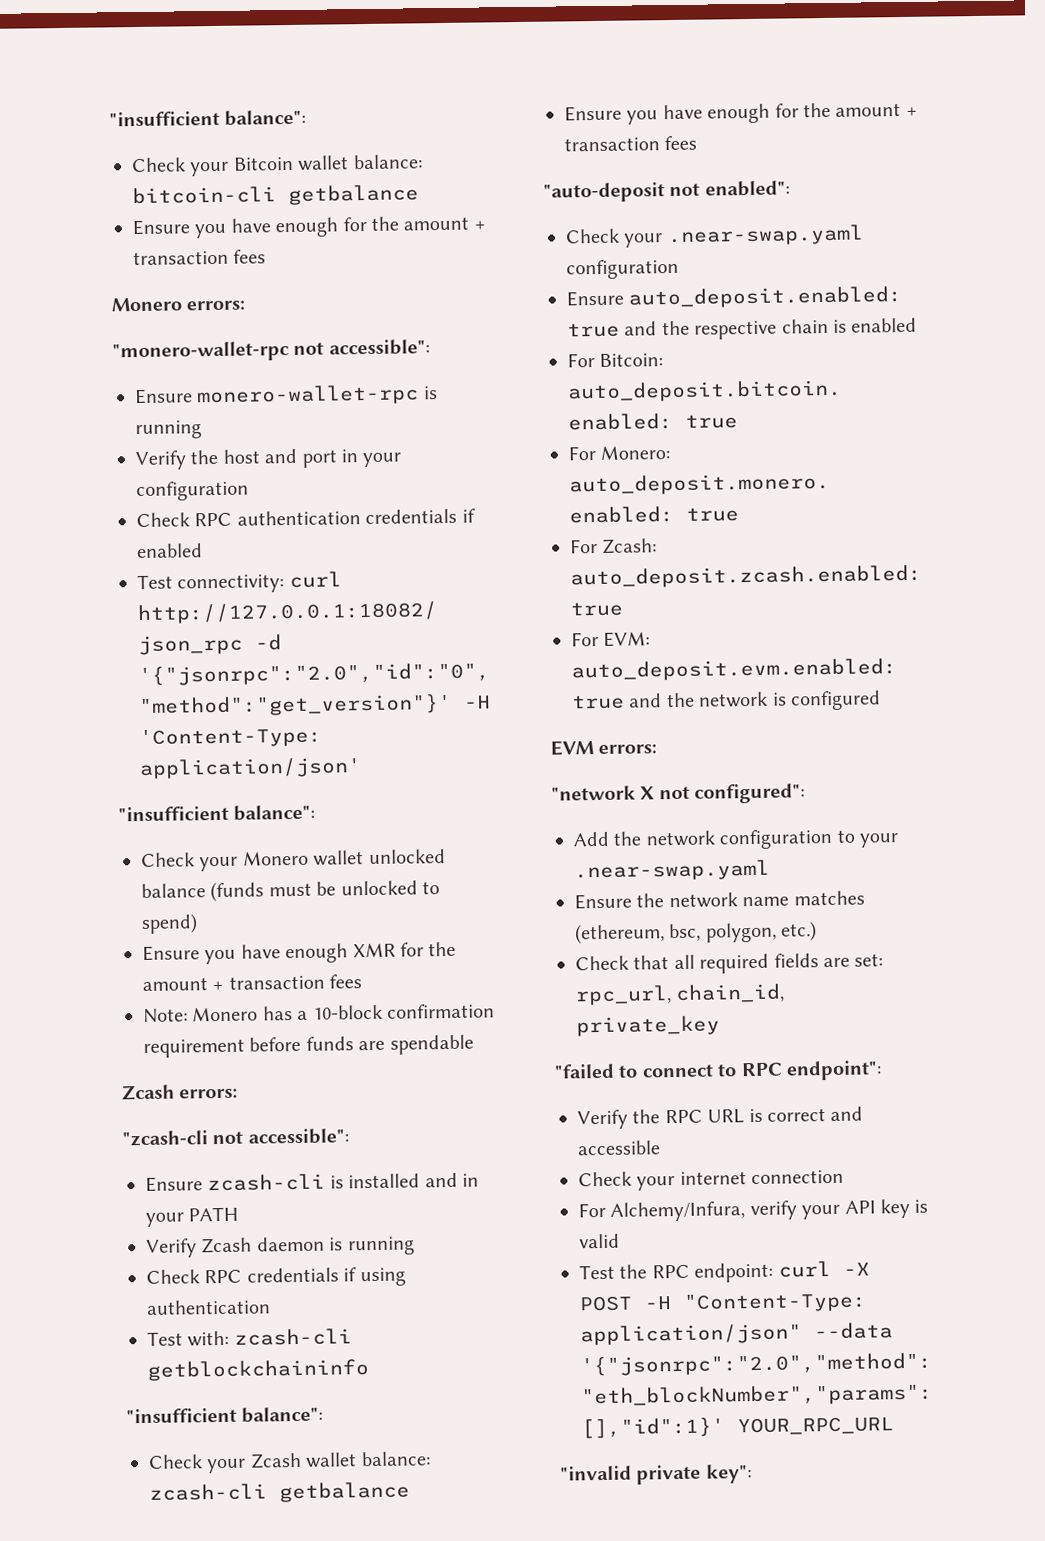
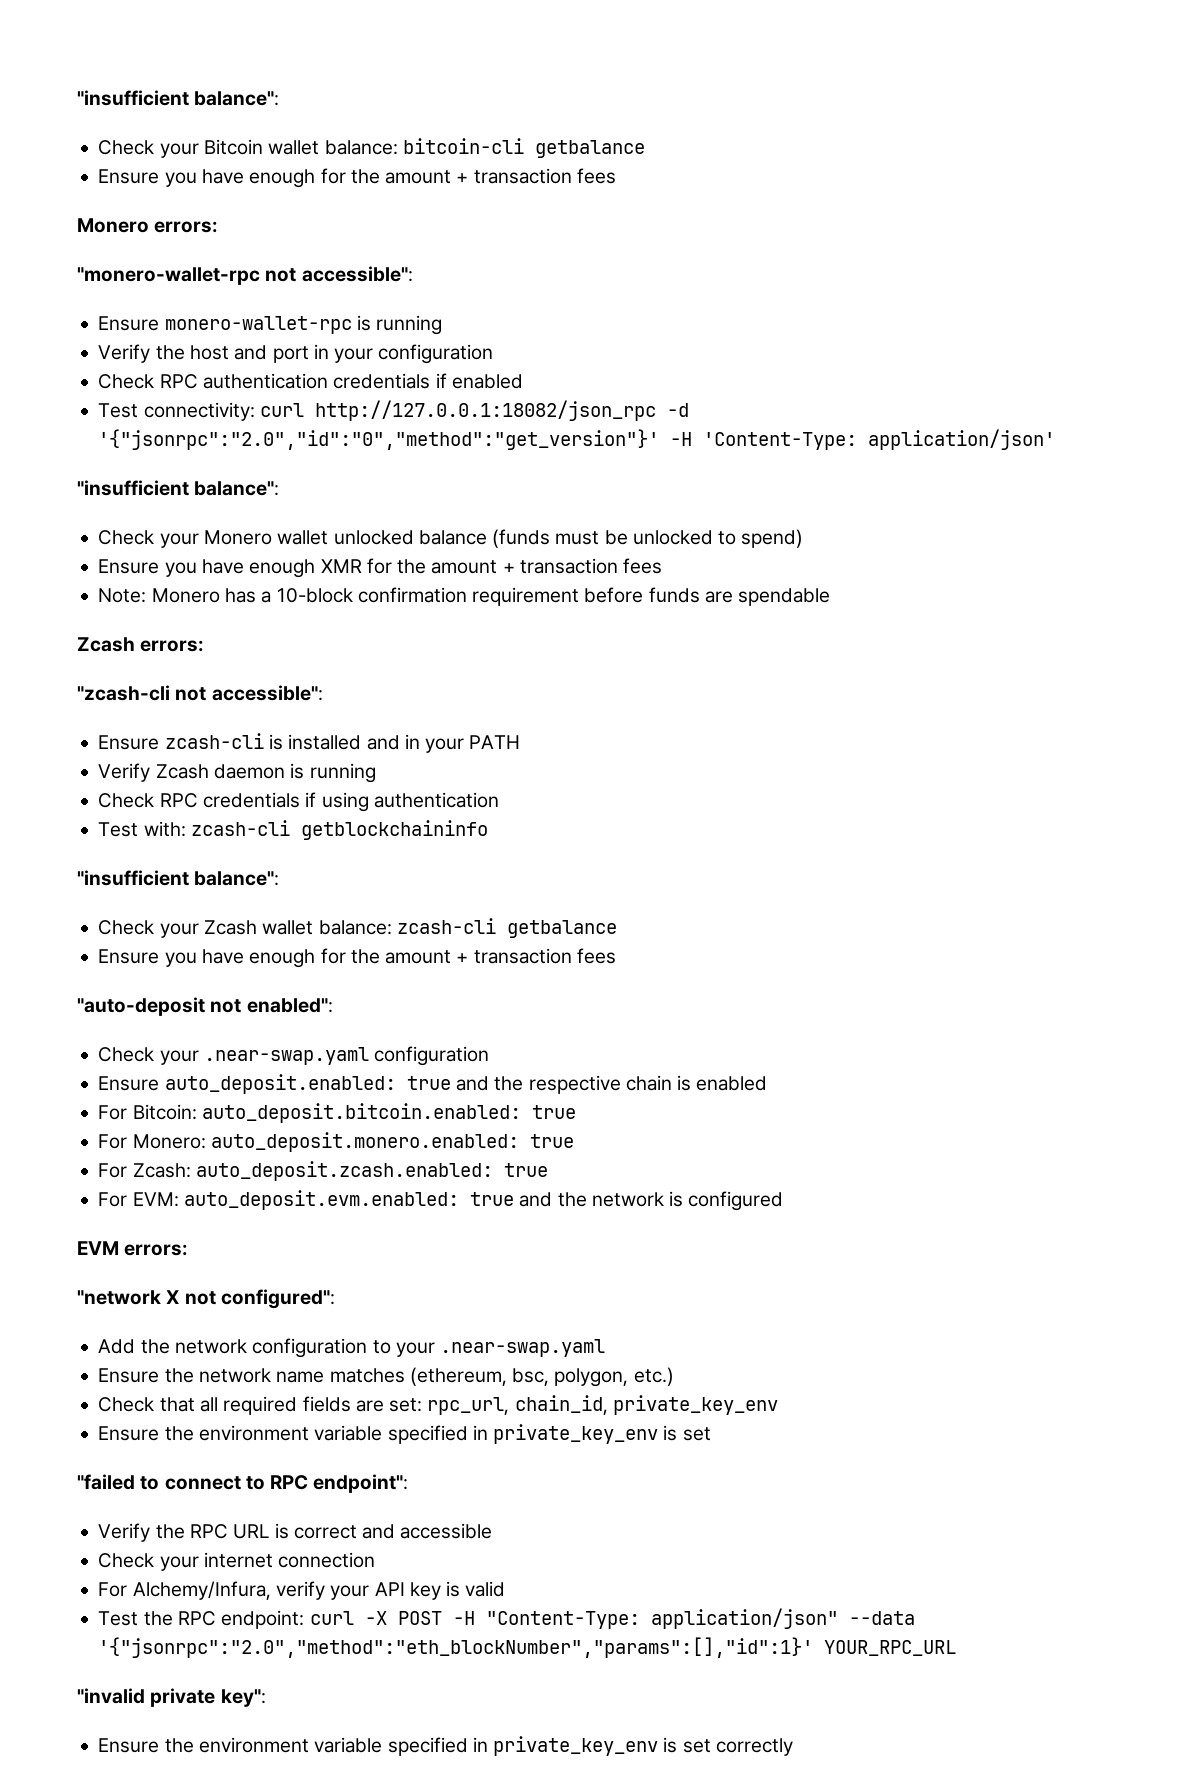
[576,1015,720,1037] private_key -> [612,1395,778,1415] [98,1424,711,1444] private_key_env // Ensure the environment variable specified in private_key_env is set
(752, 1474) none -> [98,1736,793,1756] // Ensure the environment variable specified in private_key_env is set correctly

